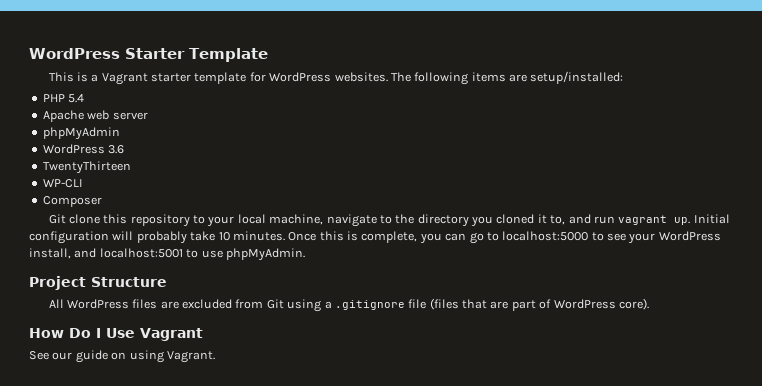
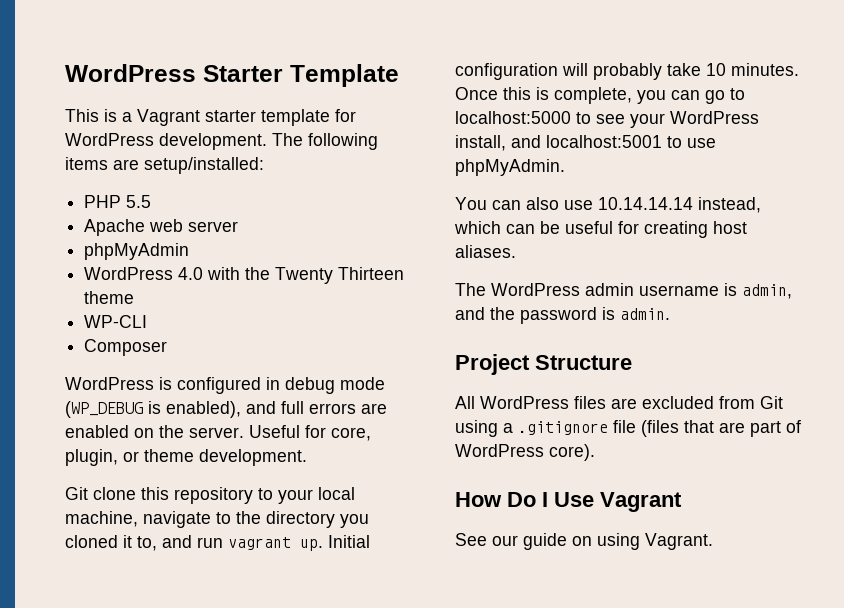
[334,72,388,82] websites. -> [159,133,267,150] development.
[68,94,85,103] 5.4 -> [126,195,152,208] 5.5
[108,145,125,154] [42,161,131,174] [42,179,83,188] [42,196,102,207] 3.6 // TwentyThirteen // WP-CLI // Composer -> [178,267,405,284] [84,291,135,304] [84,315,148,328] [84,339,168,356] [65,377,385,394] [65,401,387,418] [65,425,371,441] [65,449,307,466] 4.0 with the Twenty Thirteen theme // WP-CLI // Composer // WordPress is configured in debug mode (WP_DEBUG is enabled), and full errors are enabled on the server. Useful for core, plugin, or theme development.
(305, 254) none -> [455,197,761,213] [454,221,747,238] [455,245,516,258] [455,283,792,299] [455,307,670,324] // You can also use 10.14.14.14 instead, which can be useful for creating host aliases. // The WordPress admin username is admin, and the password is admin.

